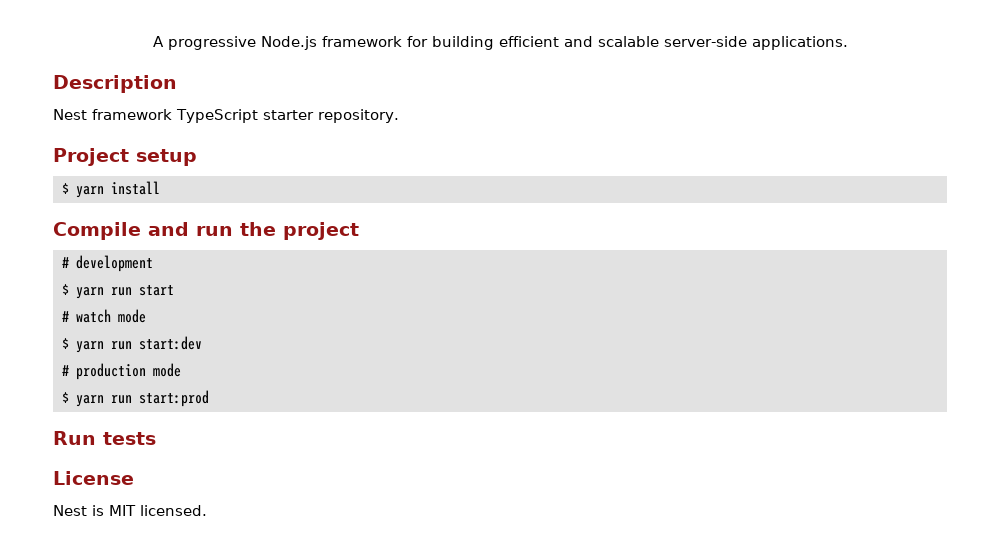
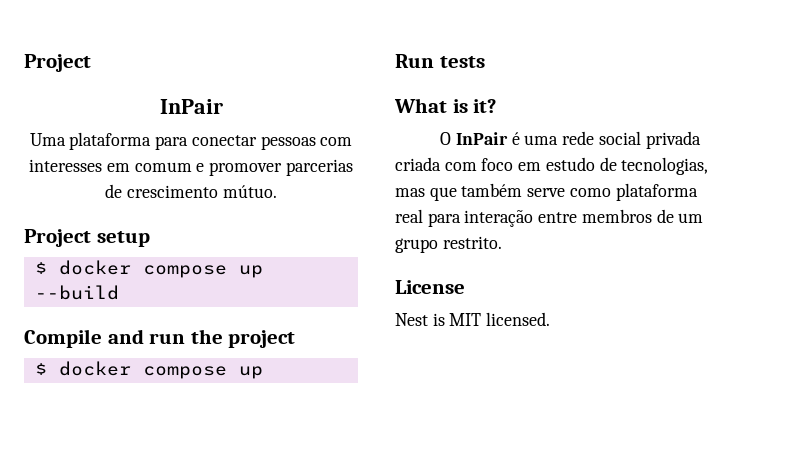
[152,36,848,50] [53,75,177,93] [53,109,399,123] A progressive Node.js framework for building efficient and scalable server-side applications. // Description // Nest framework TypeScript starter repository. -> [24,54,91,72] [159,99,223,114] [29,132,353,150] [29,159,353,176] [105,184,277,198] Project // InPair // Uma plataforma para conectar pessoas com interesses em comum e promover parcerias de crescimento mútuo.
[76,181,160,198] yarn install -> [58,260,263,278] [34,285,119,300] docker compose up --build
[62,255,153,272] [62,284,174,299] [62,309,146,323] [62,336,202,353] [62,363,181,380] [62,390,209,407] [53,431,156,445] // # development // $ yarn run start // # watch mode // $ yarn run start:dev // # production mode // $ yarn run start:prod // Run tests -> [34,361,263,379] [395,54,485,68] [394,98,497,113] [440,131,701,149] [395,157,709,175] [395,183,698,201] [395,209,704,227] [395,236,502,253] // $ docker compose up // Run tests // What is it? // O InPair é uma rede social privada criada com foco em estudo de tecnologias, mas que também serve como plataforma real para interação entre membros de um grupo restrito.

